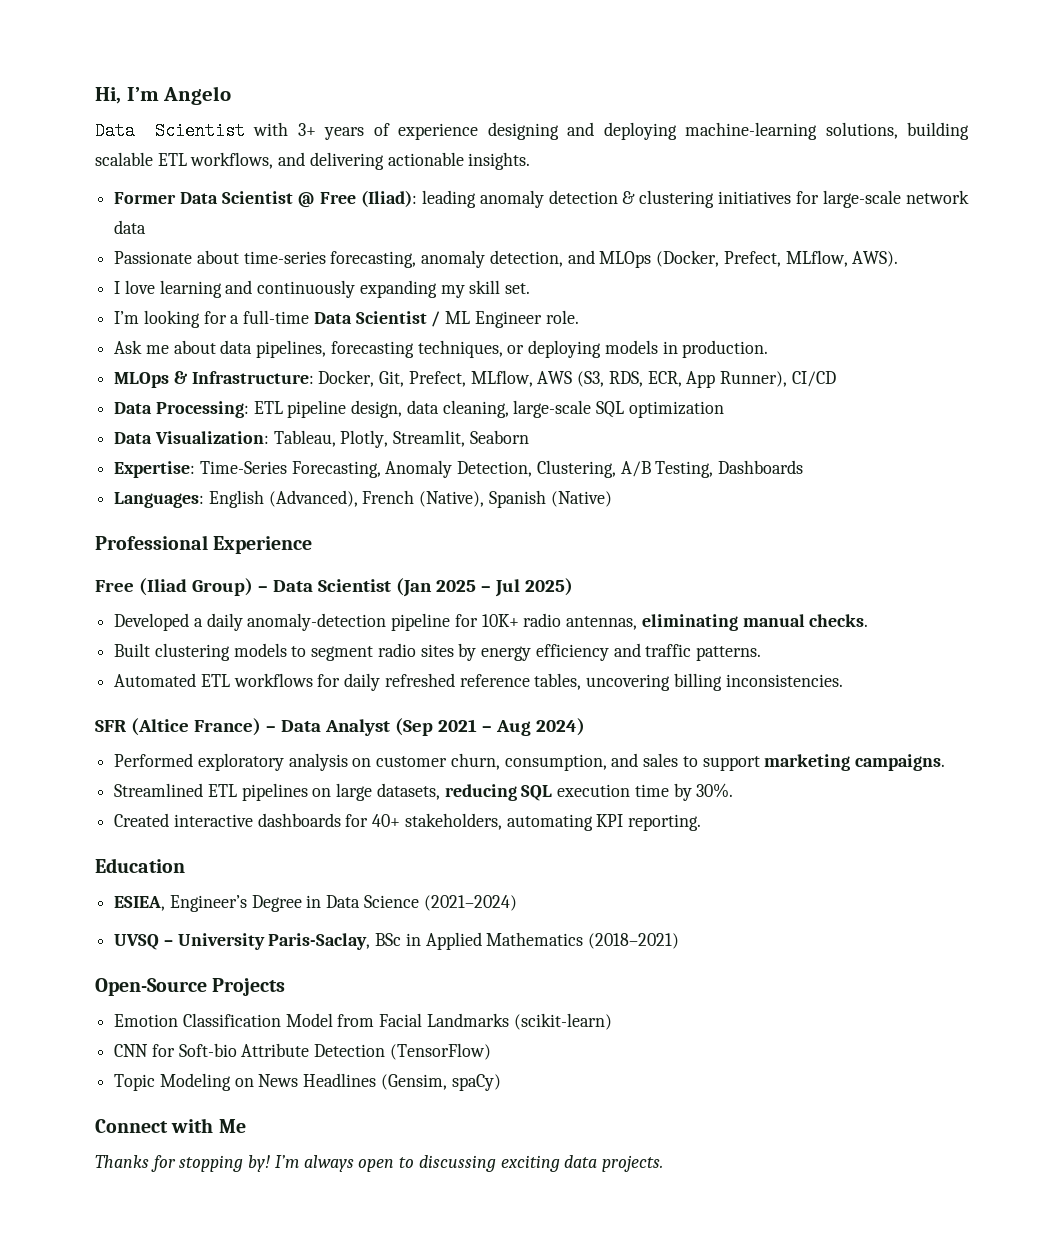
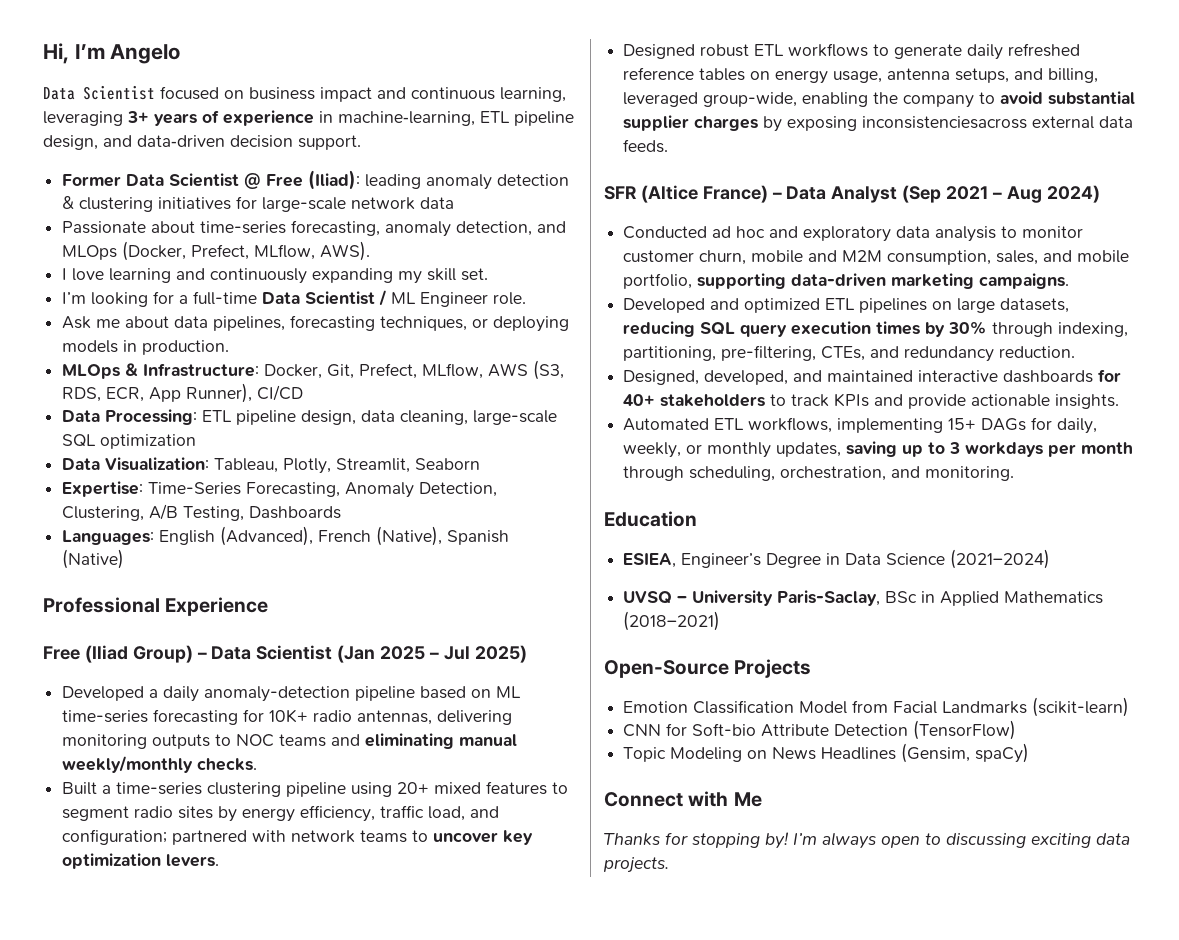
[253,122,970,140] [95,152,531,170] with 3+ years of experience designing and deploying machine-learning solutions, building scalable ETL workflows, and delivering actionable insights. -> [160,86,566,102] [43,110,574,126] [43,135,361,150] focused on business impact and continuous learning, leveraging 3+ years of experience in machine‑learning, ETL pipeline design, and data‑driven decision support.
[454,613,638,630] for 10K+ radio antennas, -> [420,686,522,699] [62,709,513,725] [62,734,361,749] based on ML time-series forecasting for 10K+ radio antennas, delivering monitoring outputs to NOC teams and
(805, 620) none -> [62,756,194,773] weekly/monthly
[154,643,287,661] clustering models -> [102,781,548,797] a time-series clustering pipeline using 20+ mixed features
[535,643,761,661] [114,673,843,691] efficiency and traffic patterns. // Automated ETL workflows for daily refreshed reference tables, uncovering billing inconsistencies. -> [300,805,500,822] [62,829,534,845] [62,853,220,869] [623,43,1081,60] [623,67,1099,84] [623,91,1136,108] [623,115,1134,132] [623,139,669,153] efficiency, traffic load, and configuration; partnered with network teams to uncover key optimization levers. // Designed robust ETL workflows to generate daily refreshed reference tables on energy usage, antenna setups, and billing, leveraged group-wide, enabling the company to avoid substantial supplier charges by exposing inconsistenciesacross external data feeds.
[114,753,760,771] Performed exploratory analysis on customer churn, consumption, and sales to support -> [623,226,1084,242] [623,250,1130,265] [623,273,887,289] Conducted ad hoc and exploratory data analysis to monitor customer churn, mobile and M2M consumption, sales, and mobile portfolio, supporting data-driven
[114,783,204,797] Streamlined -> [623,298,821,313] Developed and optimized
[557,783,734,801] [114,813,702,831] execution time by 30%. // Created interactive dashboards for 40+ stakeholders, automating KPI reporting. -> [740,321,1129,337] [623,345,1076,362] [623,369,1122,385] [623,393,1120,409] [623,417,1098,434] [623,441,1134,458] [623,466,1015,481] query execution times by 30% through indexing, partitioning, pre-filtering, CTEs, and redundancy reduction. // Designed, developed, and maintained interactive dashboards for 40+ stakeholders to track KPIs and provide actionable insights. // Automated ETL workflows, implementing 15+ DAGs for daily, weekly, or monthly updates, saving up to 3 workdays per month through scheduling, orchestration, and monitoring.

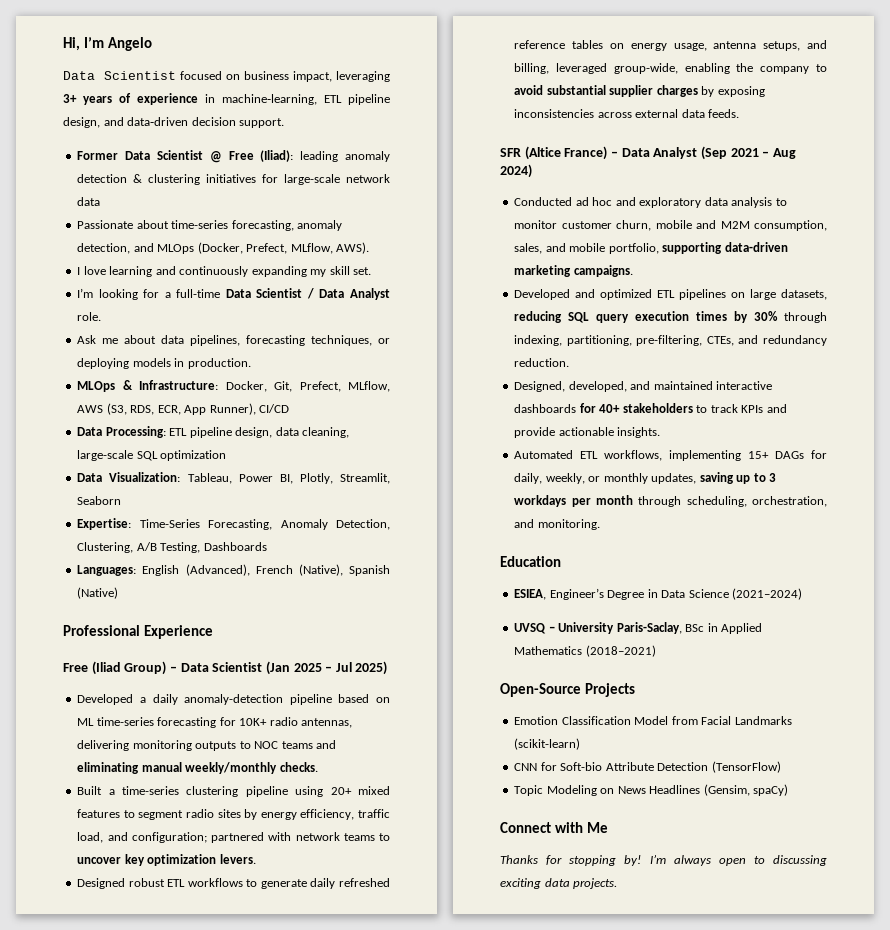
[320,87,566,102] impact and continuous learning, -> [293,71,333,82] impact,
[391,292,489,307] ML Engineer -> [319,288,390,300] Data Analyst
(279, 465) none -> [238,474,293,484] Power BI,
[862,116,1028,129] inconsistenciesacross -> [514,109,632,118] inconsistencies across

